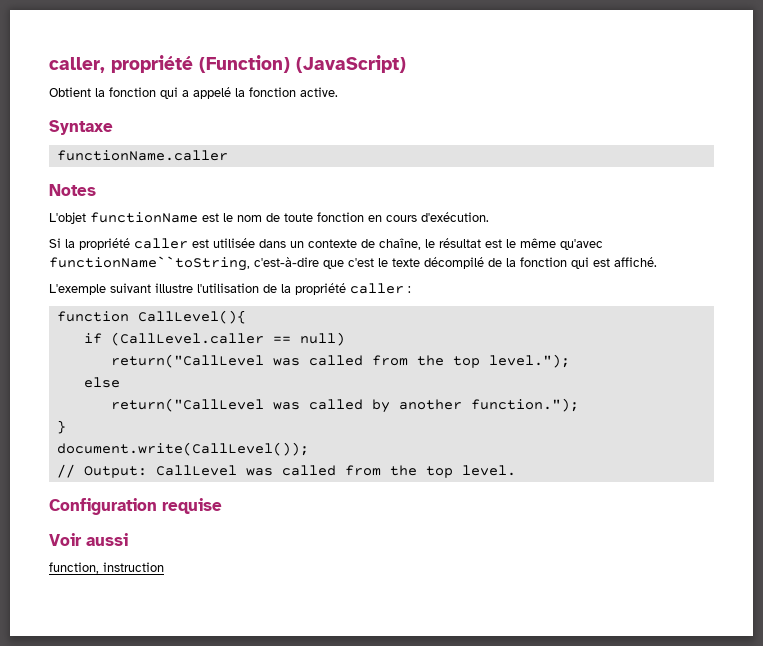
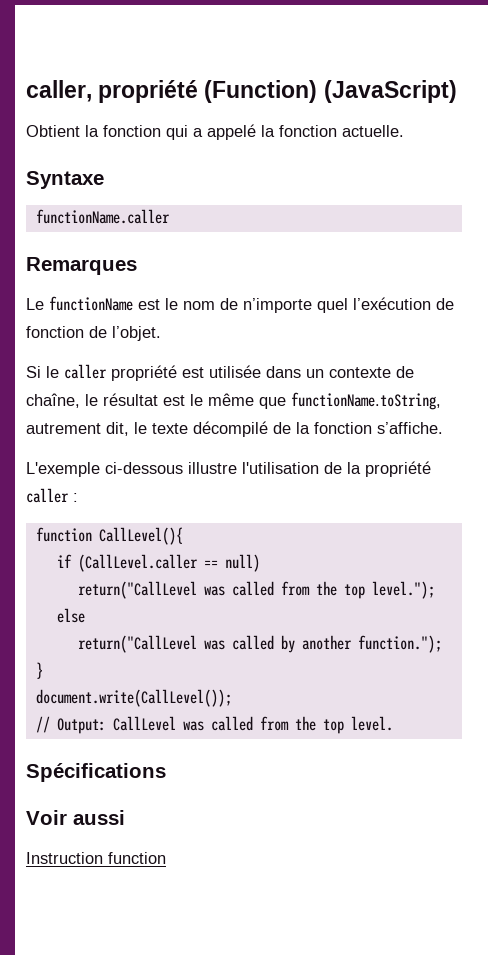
[300,87,338,97] active. -> [342,125,404,137] actuelle.
[49,184,96,196] [49,212,86,224] Notes // L'objet -> [26,257,137,275] [26,298,44,310] Remarques // Le
[284,212,489,222] [49,238,188,250] toute fonction en cours d'exécution. // Si la propriété caller -> [243,297,454,313] [26,326,161,341] [26,364,177,381] n’importe quel l’exécution de fonction de l’objet. // Si le caller propriété
[560,239,603,250] [49,256,374,271] qu'avec functionName``toString, c'est-à-dire que c'est -> [259,392,441,410] [26,422,129,436] que functionName.toString, autrement dit,
[571,257,657,269] qui est affiché. -> [377,422,443,434] s’affiche.
[110,283,151,293] suivant -> [105,462,183,474] ci-dessous
[49,498,222,515] Configuration requise -> [26,763,166,782] Spécifications
[49,562,164,574] function, instruction -> [26,852,166,864] Instruction function

